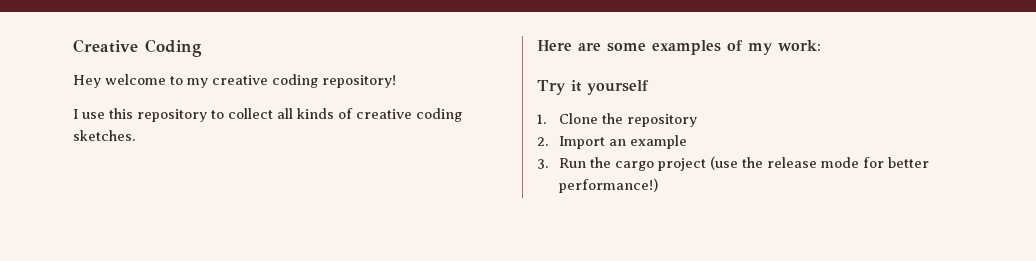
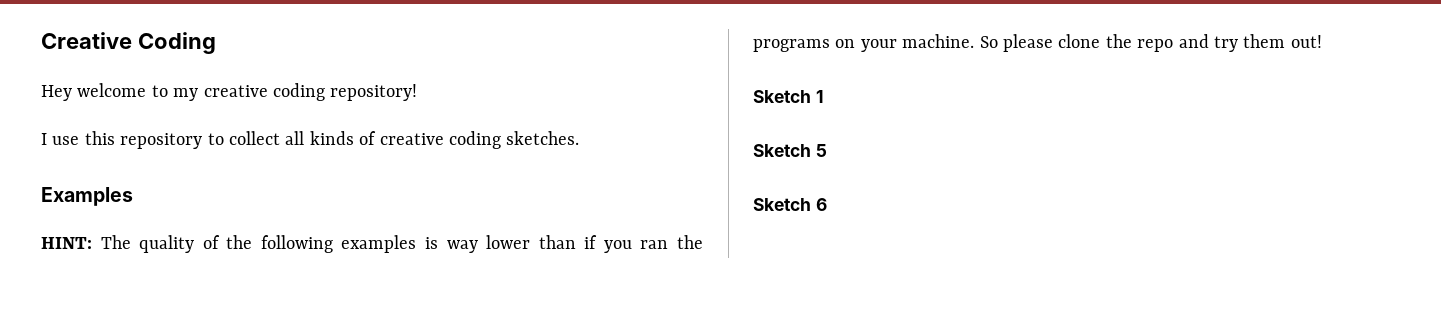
[537,40,821,55] [537,80,649,95] [537,113,698,127] [537,135,688,149] [537,156,930,171] [559,178,659,193] Here are some examples of my work: // Try it yourself // 1. Clone the repository // 2. Import an example // 3. Run the cargo project (use the release mode for better performance!) -> [41,187,133,206] [41,235,703,253] [753,34,1322,52] [753,90,824,103] [753,144,827,157] [753,198,827,211] Examples // HINT: The quality of the following examples is way lower than if you ran the programs on your machine. So please clone the repo and try them out! // Sketch 1 // Sketch 5 // Sketch 6

